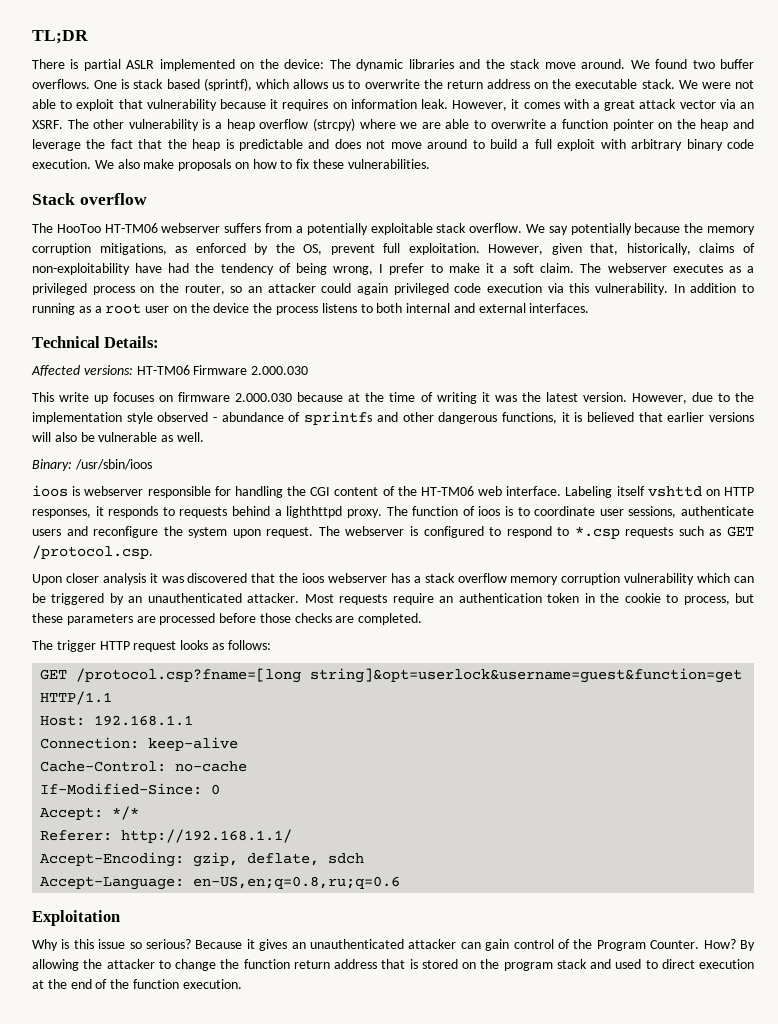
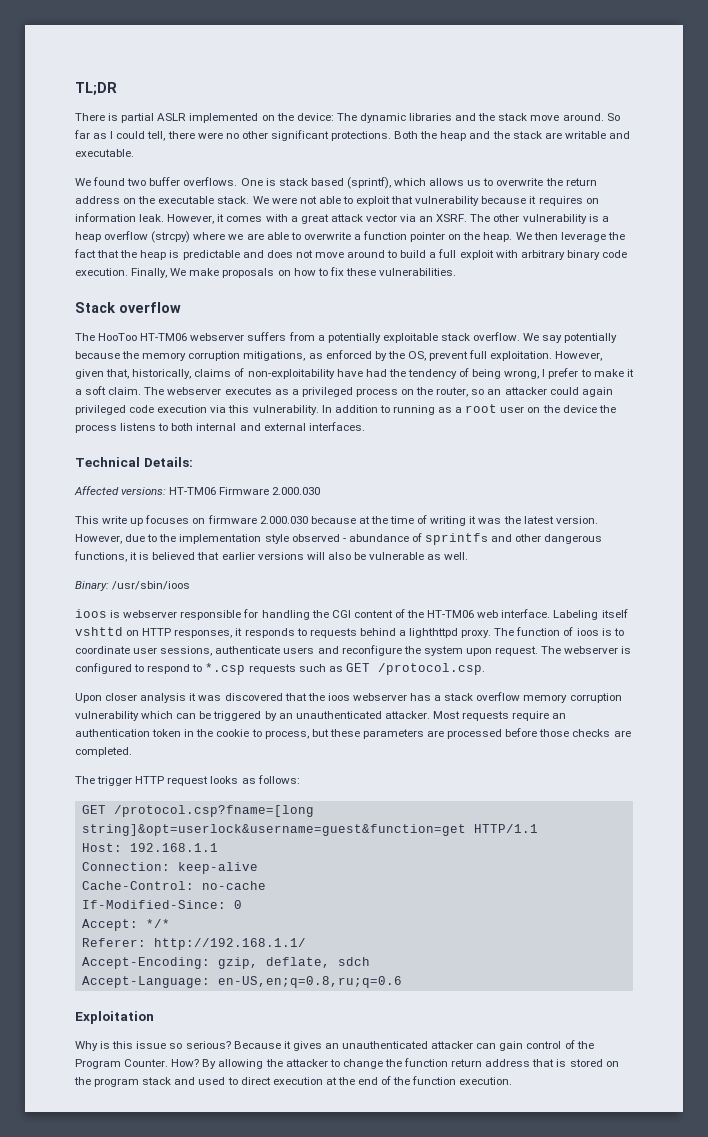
(626, 64) none -> [606,113,620,121] [74,130,630,141] [75,149,134,157] So far as I could tell, there were no other significant protections. Both the heap and the stack are writable and executable. //
[700,119,754,131] heap and -> [483,232,558,242] heap. We then
[94,159,140,169] We also -> [131,268,187,278] Finally, We

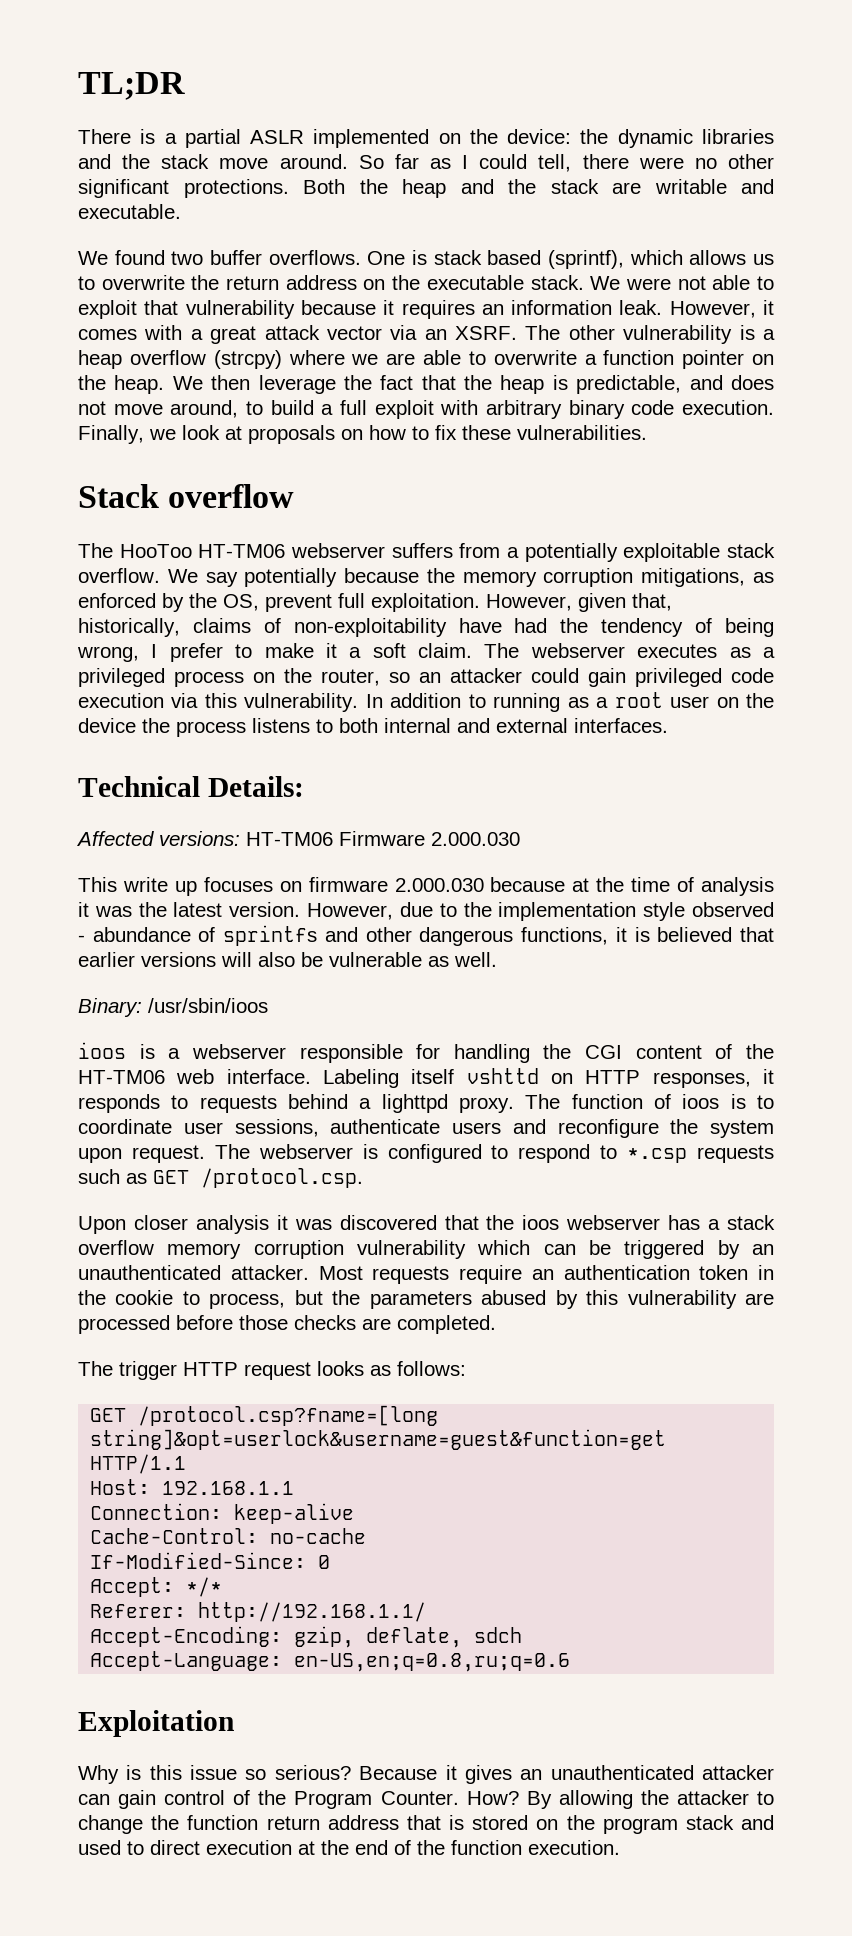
(119, 117) none -> [164,133,177,144] a
[336,113,357,121] The -> [580,129,609,144] the
[585,198,599,204] on -> [481,304,504,315] an
[182,250,240,260] predictable -> [576,375,682,394] predictable,
[347,250,386,258] around -> [170,400,239,418] around,
[170,268,220,276] We make -> [149,425,242,440] we look at
[581,387,613,397] again -> [588,668,626,687] gain
[430,516,467,526] writing -> [700,877,774,896] analysis
(121, 614) none -> [168,1048,181,1059] a
[409,628,459,638] lighthttpd -> [381,1094,448,1113] lighttpd
[329,729,424,739] these parameters -> [332,1290,737,1309] the parameters abused by this vulnerability

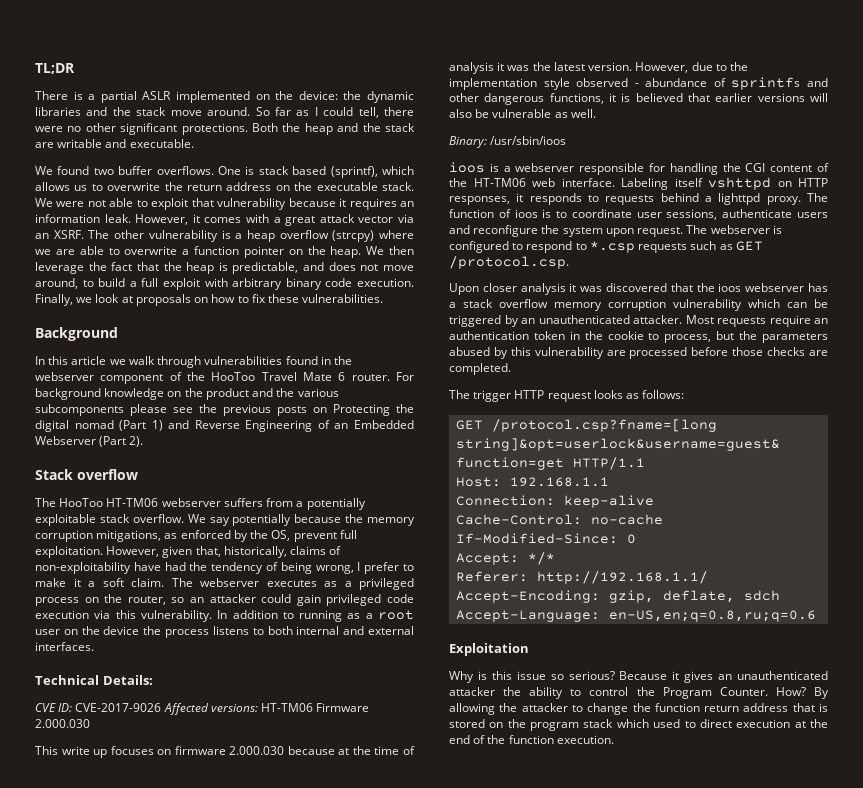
(647, 432) none -> [35,327,118,341] [35,356,353,368] [35,372,414,384] [35,388,339,400] [35,404,414,416] [35,420,414,432] [35,436,144,447] // Background // In this article we walk through vulnerabilities found in the webserver component of the HooToo Travel Mate 6 router. For background knowledge on the product and the various subcomponents please see the previous posts on Protecting the digital nomad (Part 1) and Reverse Engineering of an Embedded Webserver (Part 2).
(304, 786) none -> [35,703,162,712] CVE ID: CVE-2017-9026
[466,1068,539,1084] vshttd -> [708,177,771,190] vshttpd
[78,1790,251,1809] can gain control of -> [503,687,629,699] the ability to control
[740,1815,774,1830] and -> [616,719,649,728] which

